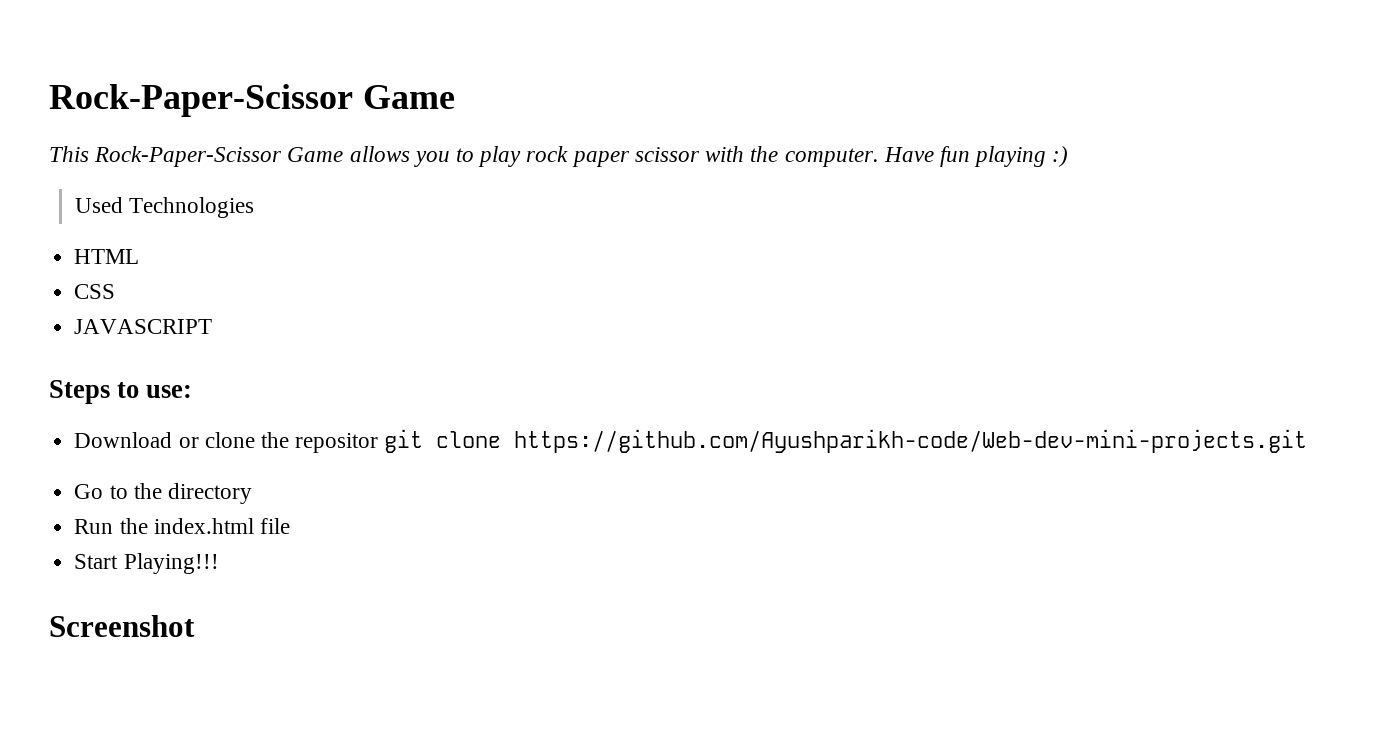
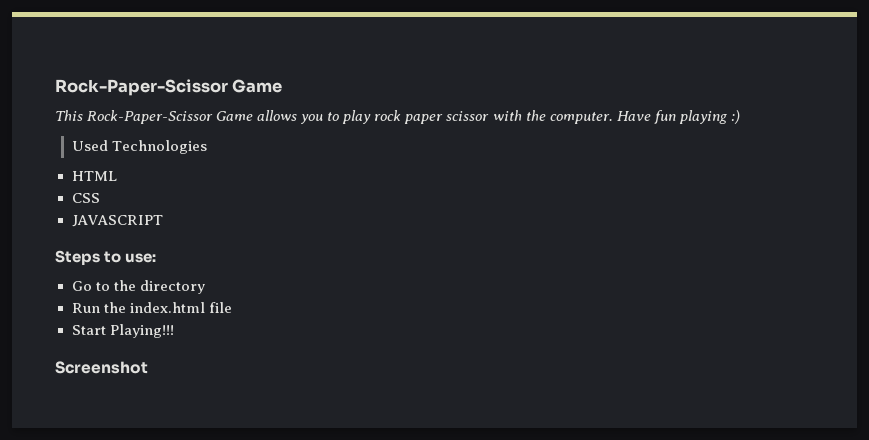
[74,429,1308,453] // Download or clone the repositor git clone https://github.com/Ayushparikh-code/Web-dev-mini-projects.git -> (157, 258) none

